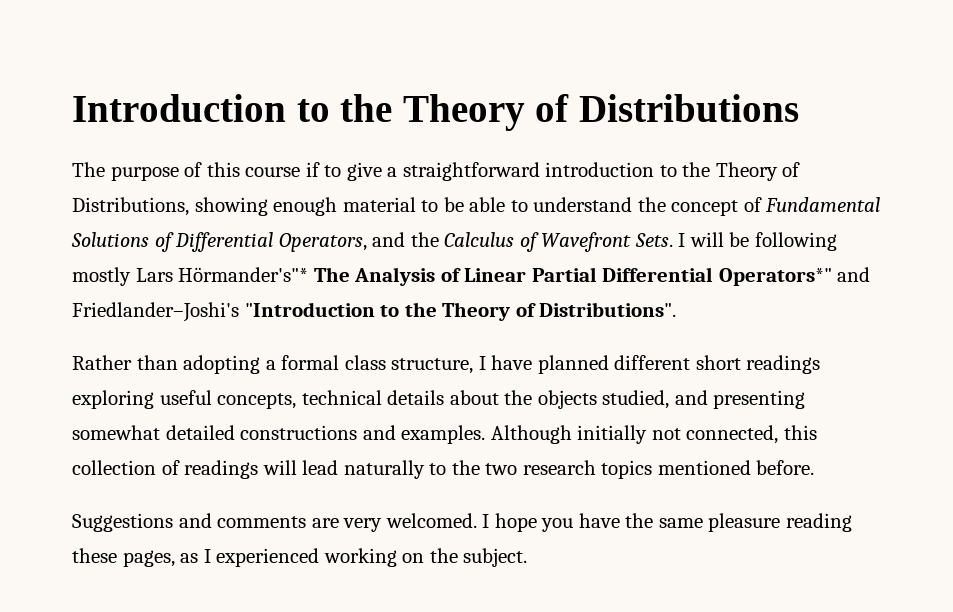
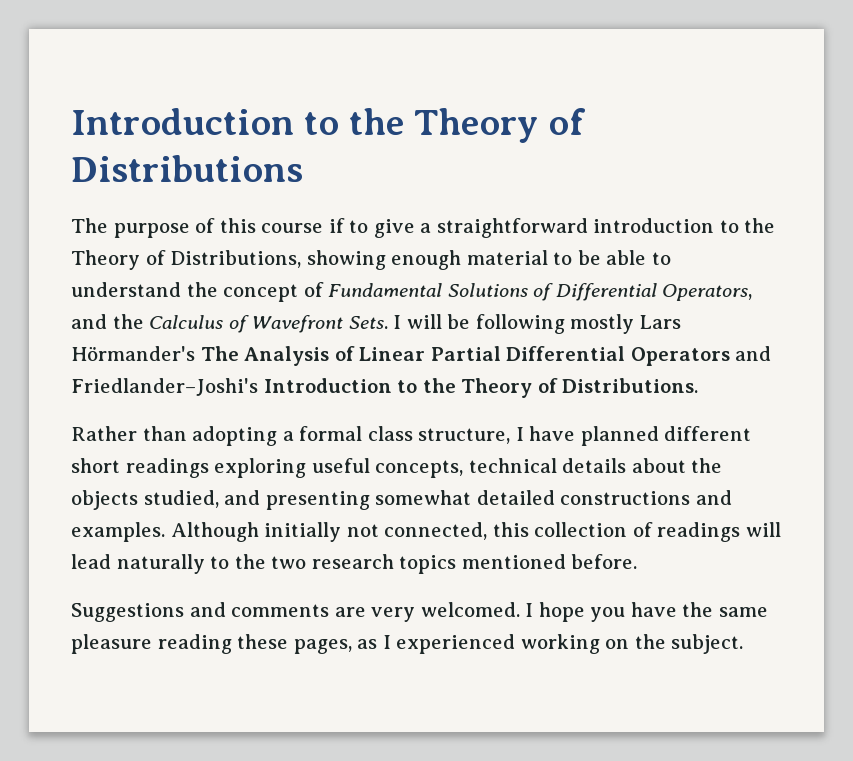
[178,267,309,282] Hörmander's"* -> [71,346,195,361] Hörmander's
[718,268,832,286] Operators*" -> [630,347,730,366] Operators
[244,302,677,321] "Introduction to the Theory of Distributions". -> [263,378,699,398] Introduction to the Theory of Distributions.

